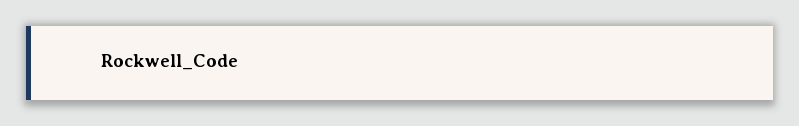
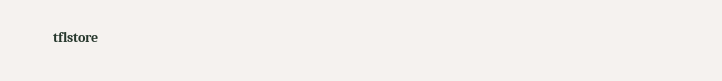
[101,54,238,70] Rockwell_Code -> [53,31,98,42] tflstore

